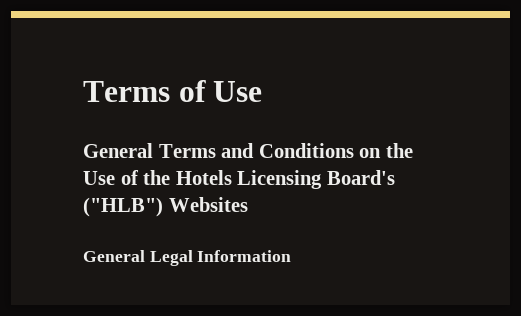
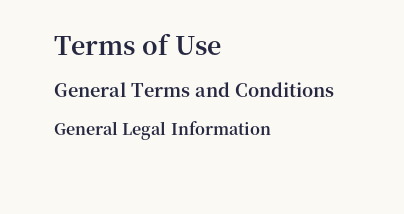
[359,143,413,158] [83,170,395,189] [83,197,248,217] on the Use of the Hotels Licensing Board's ("HLB") Websites -> (334, 89) none

